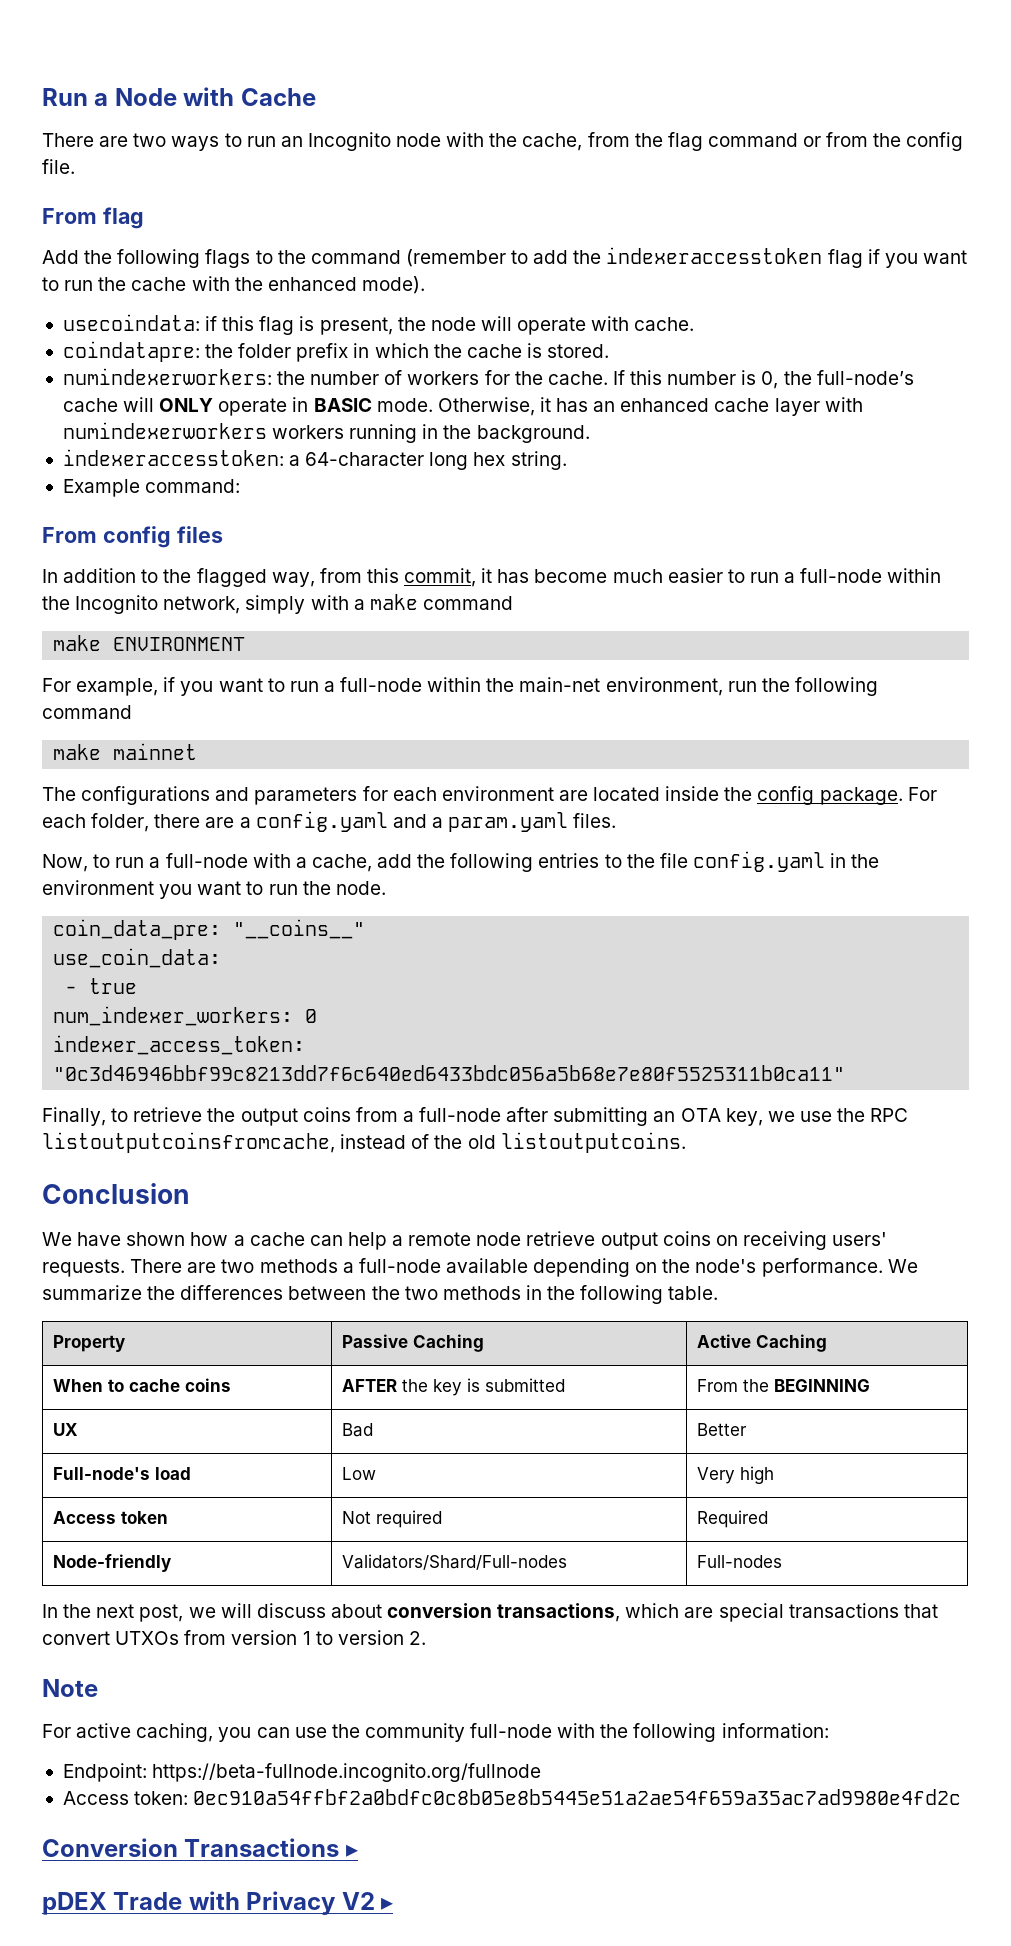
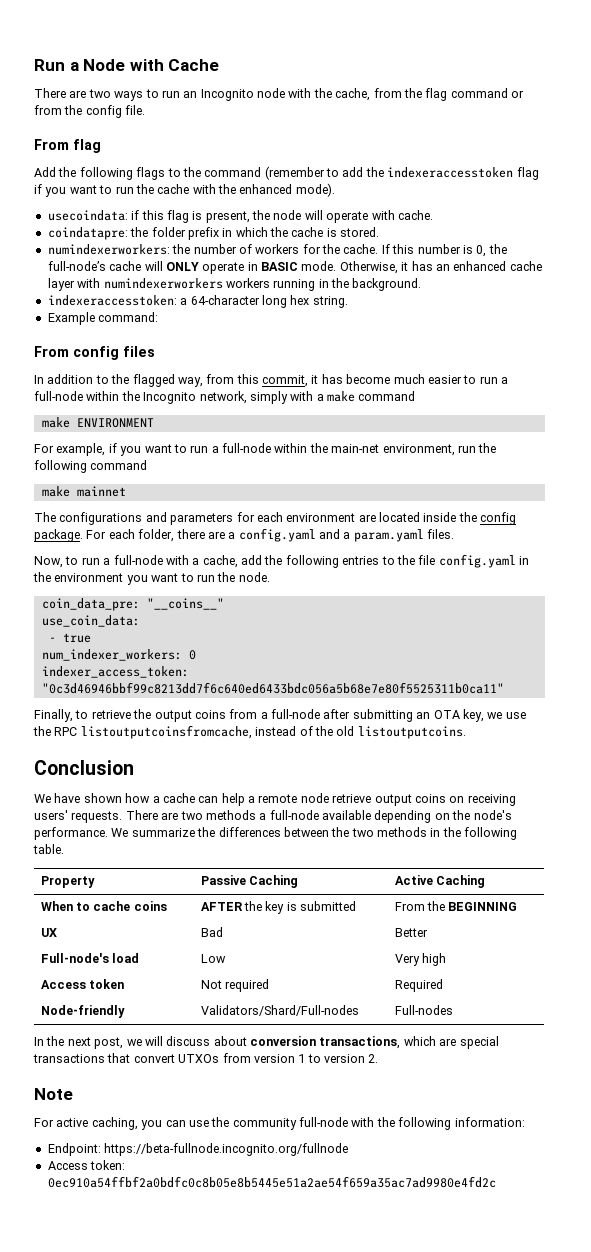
[42,1838,358,1857] [42,1891,394,1915] // Conversion Transactions ▸ // pDEX Trade with Privacy V2 ▸ -> (496, 1182) none

